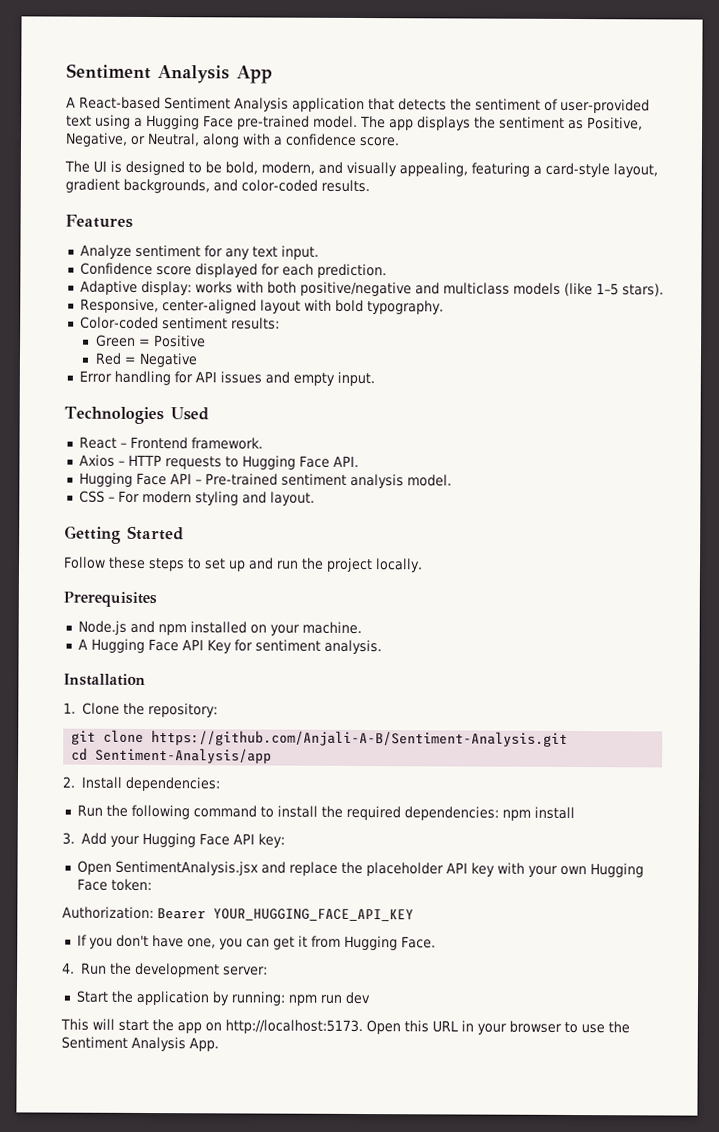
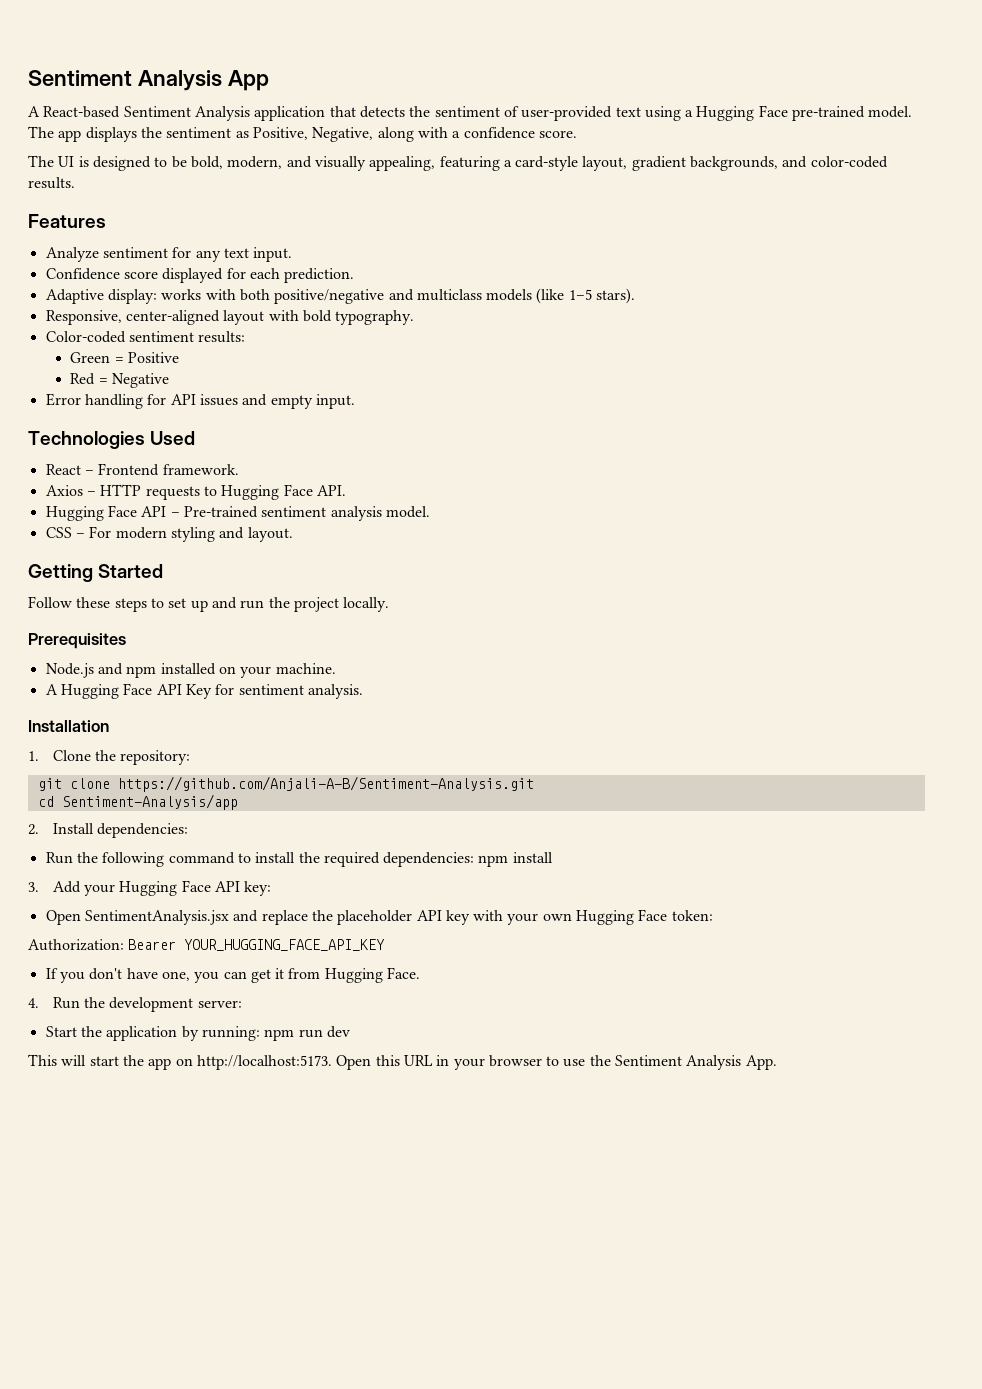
[130,132,200,147] or Neutral, -> (374, 134) none

